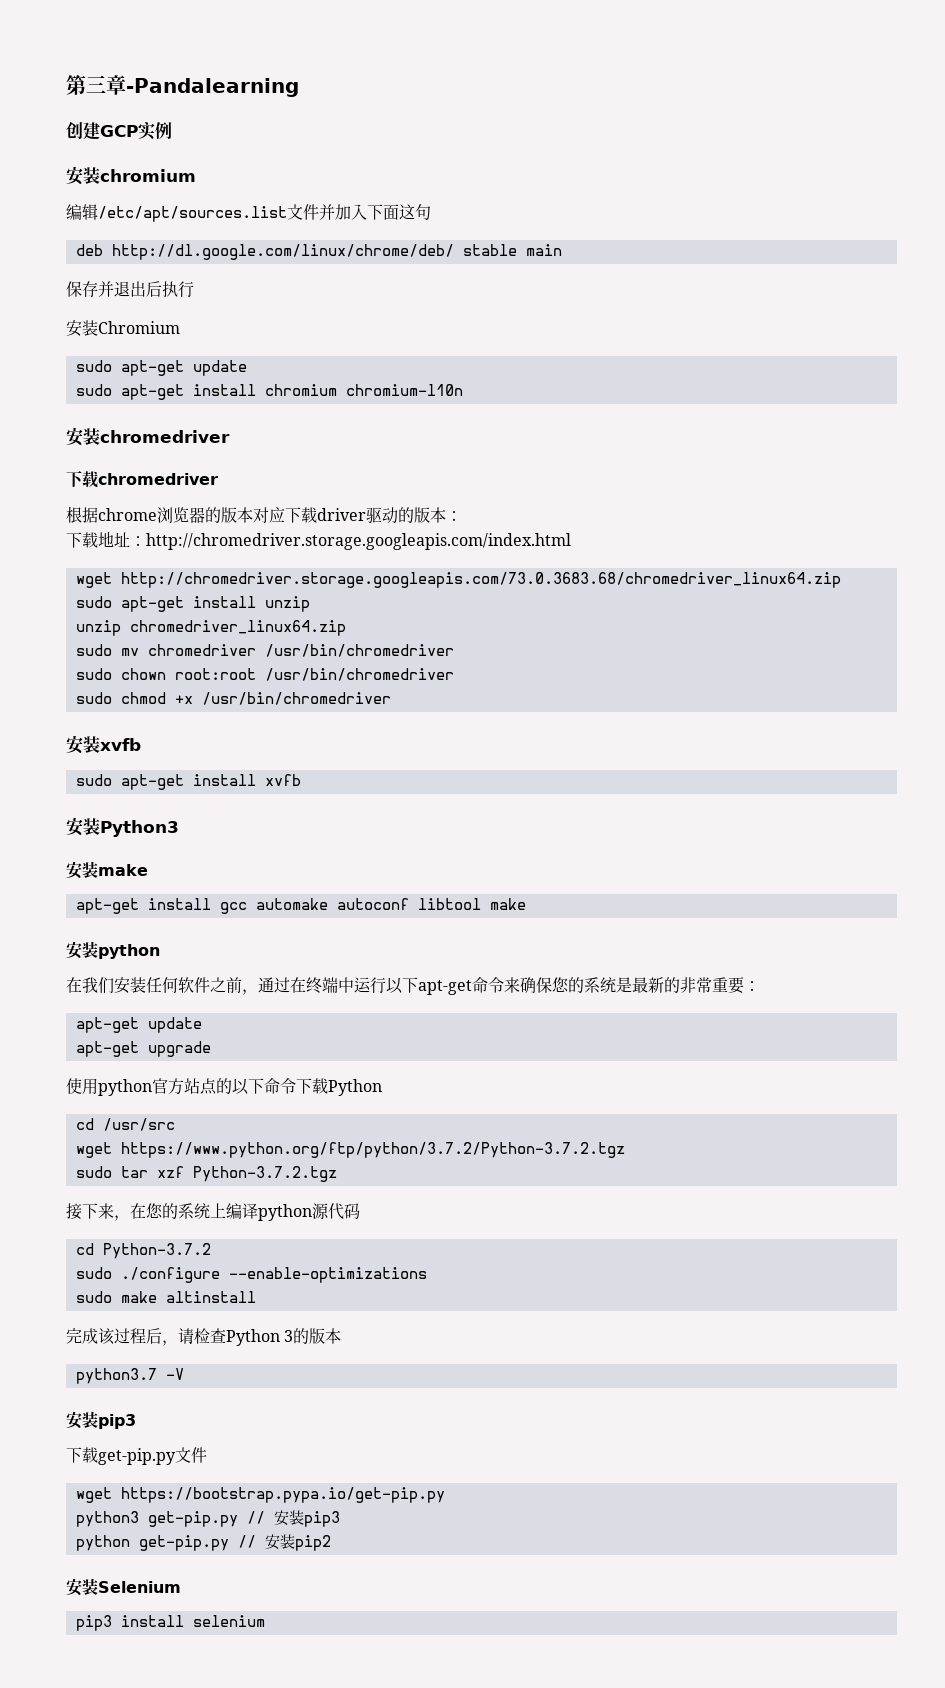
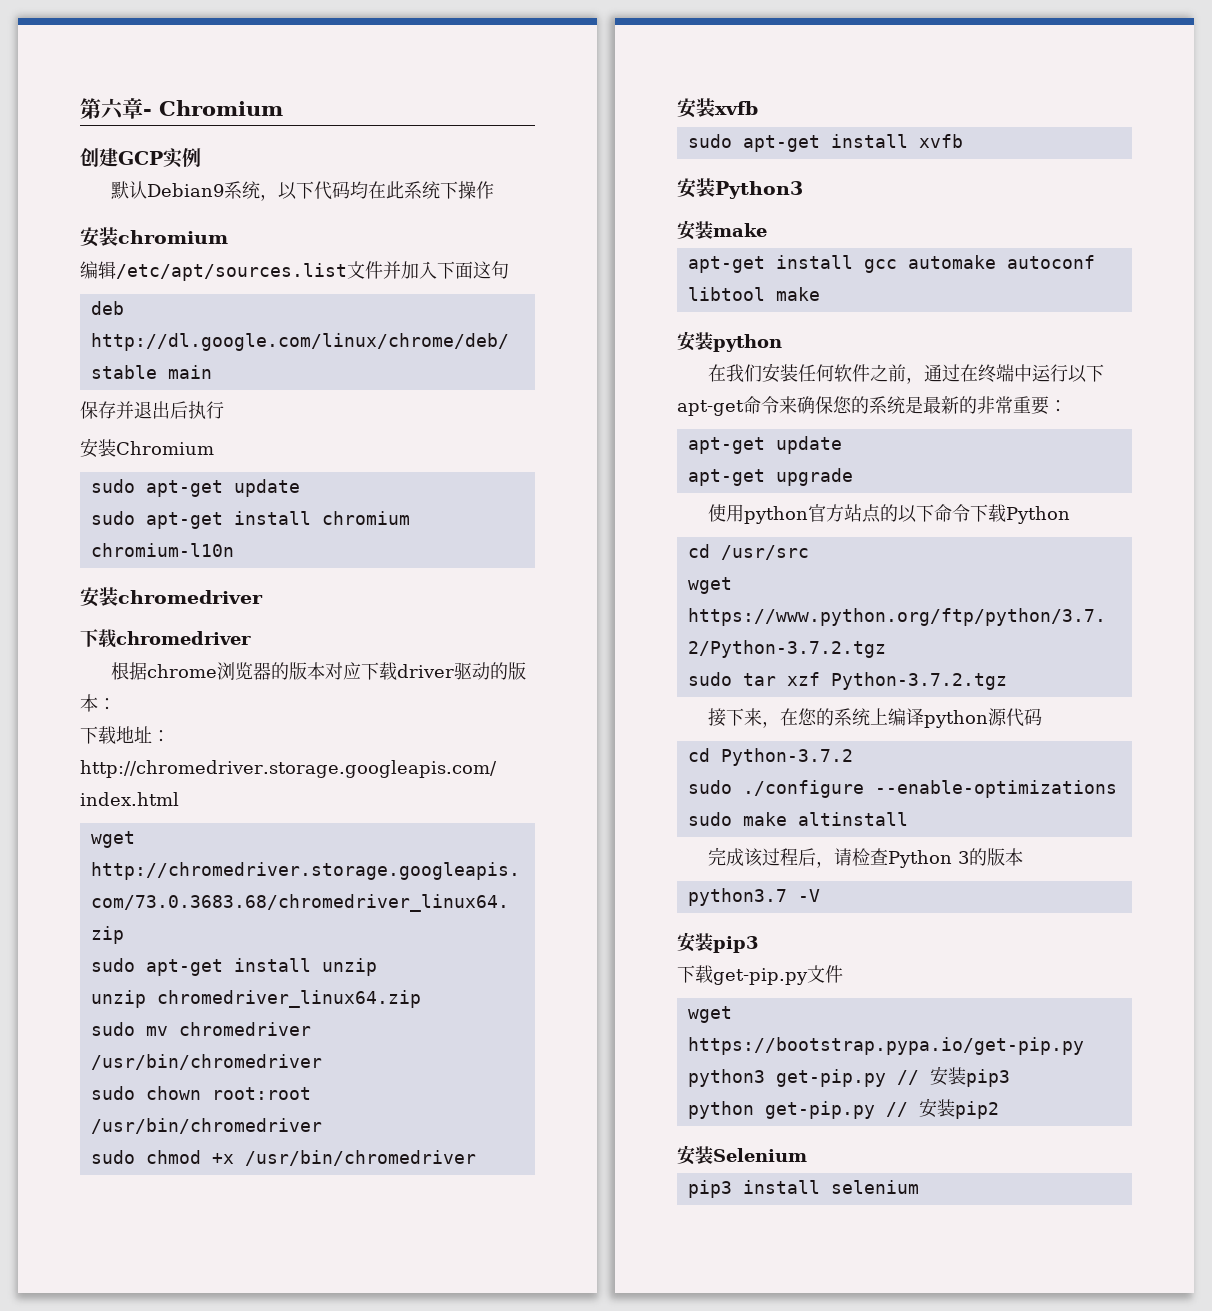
[86,75,299,97] 三章-Pandalearning -> [101,98,283,120] 六章- Chromium
(172, 130) none -> [111,181,495,201] // 默认Debian9系统，以下代码均在此系统下操作

